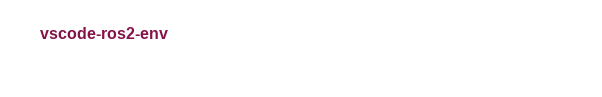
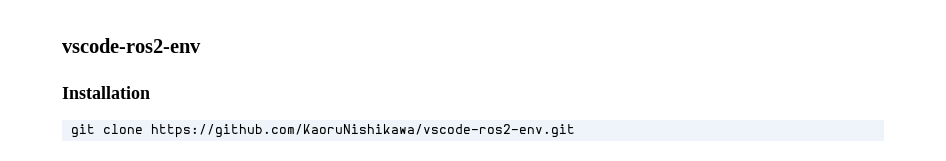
(168, 33) none -> [62,86,150,99] [70,124,575,138] // Installation // git clone https://github.com/KaoruNishikawa/vscode-ros2-env.git

